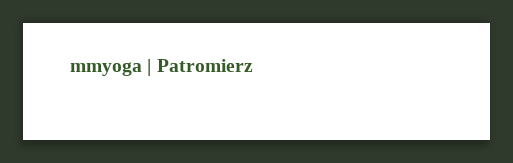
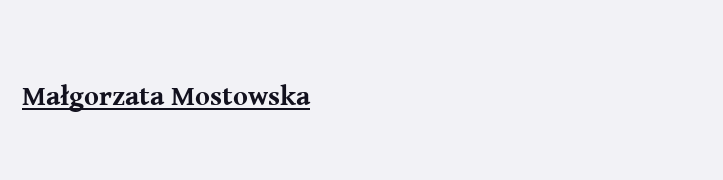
[70,59,253,76] mmyoga | Patromierz -> [22,84,312,112] Małgorzata Mostowska

